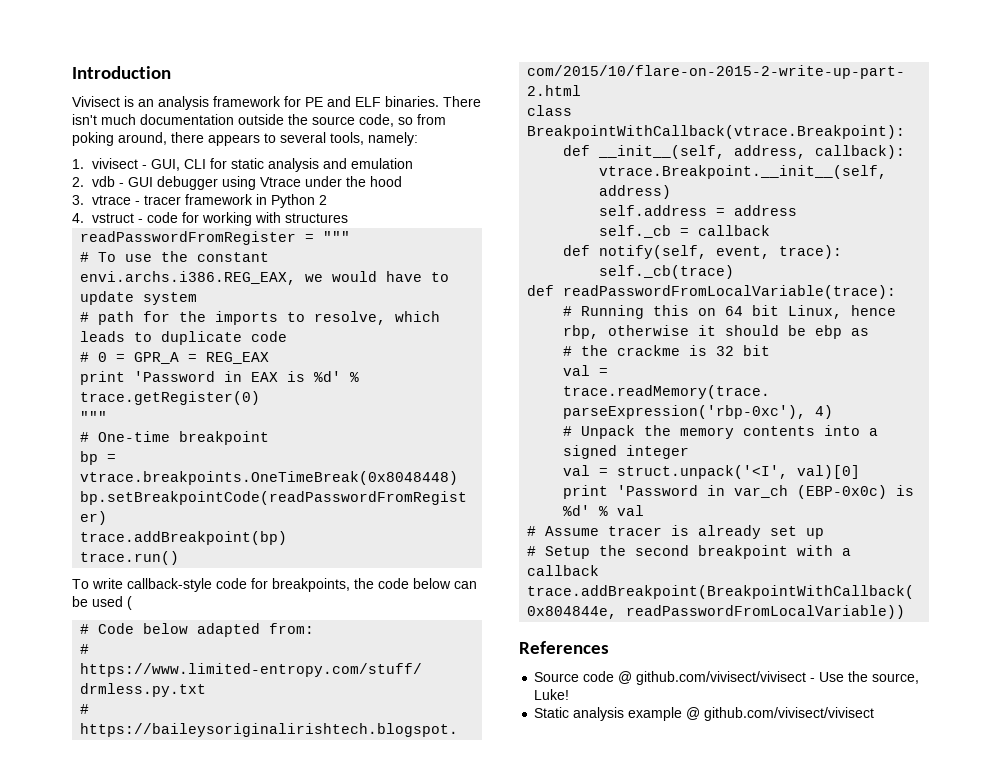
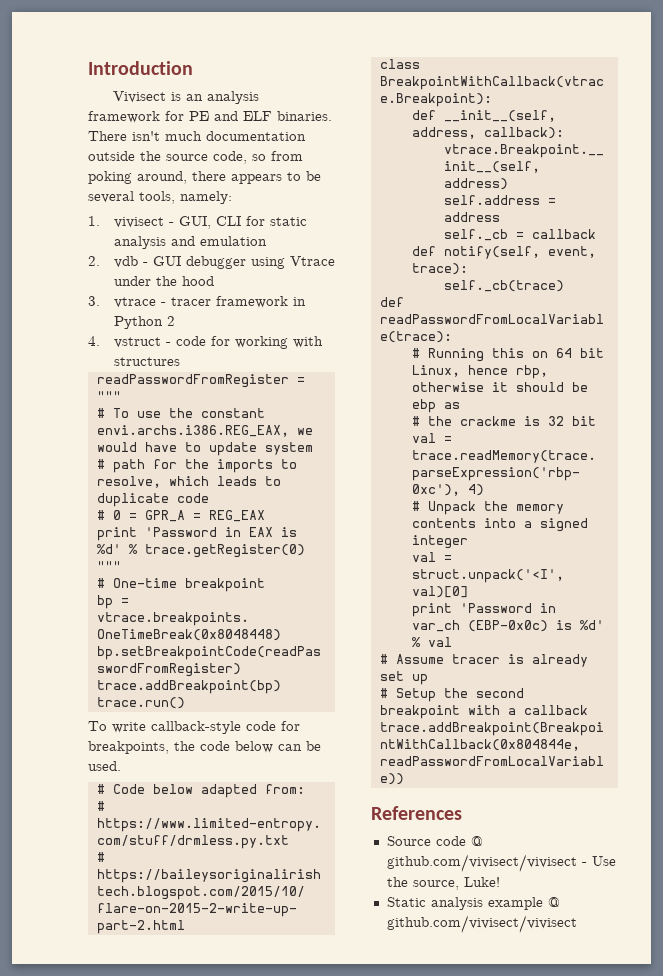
(276, 138) none -> [306,171,321,181] be
[92,596,132,610] used ( -> [88,761,121,771] used.

